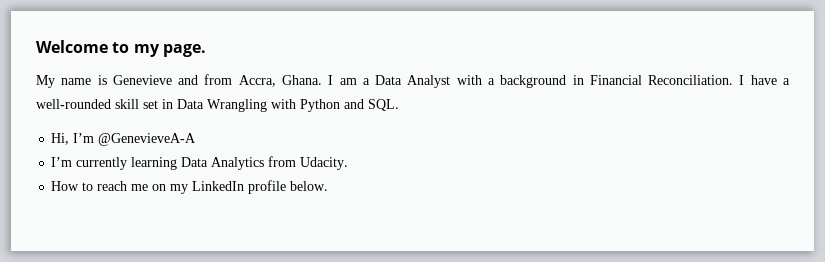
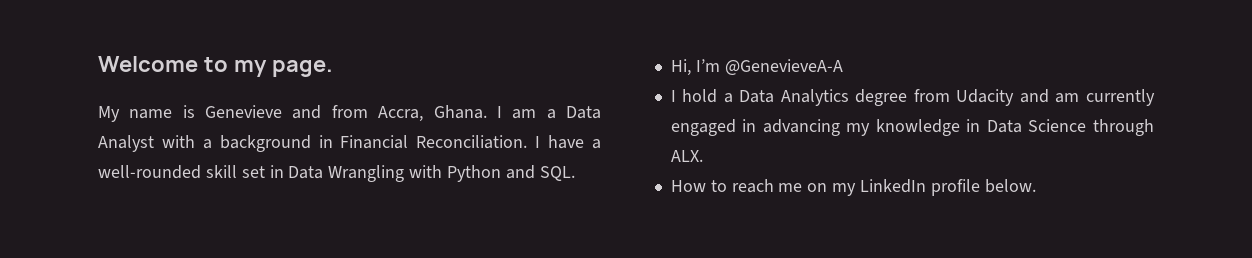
[51,156,349,170] I’m currently learning Data Analytics from Udacity. -> [670,89,1155,106] [670,119,1154,136] [670,150,703,162] I hold a Data Analytics degree from Udacity and am currently engaged in advancing my knowledge in Data Science through ALX.

